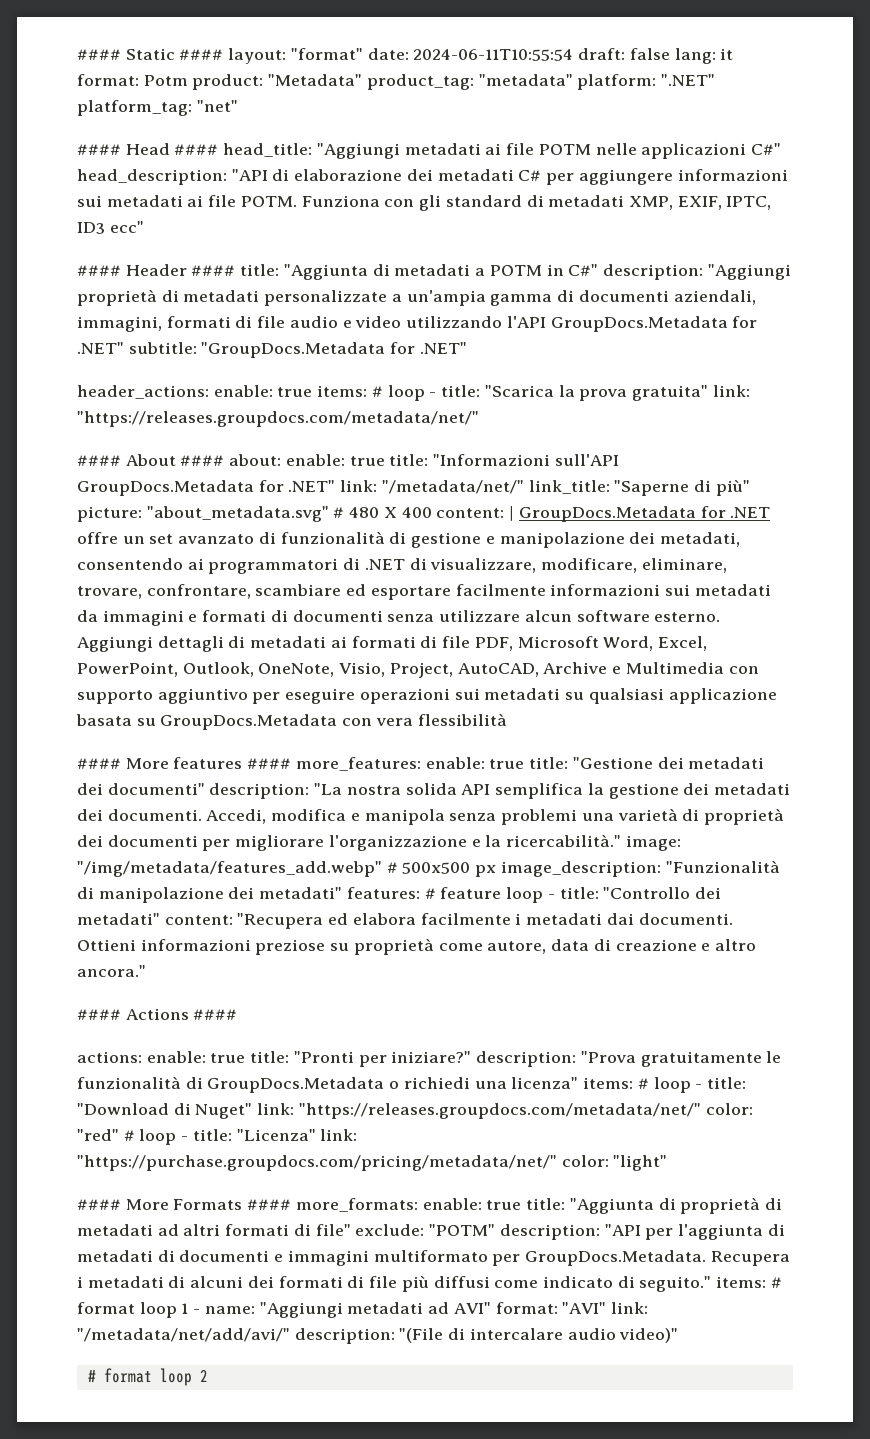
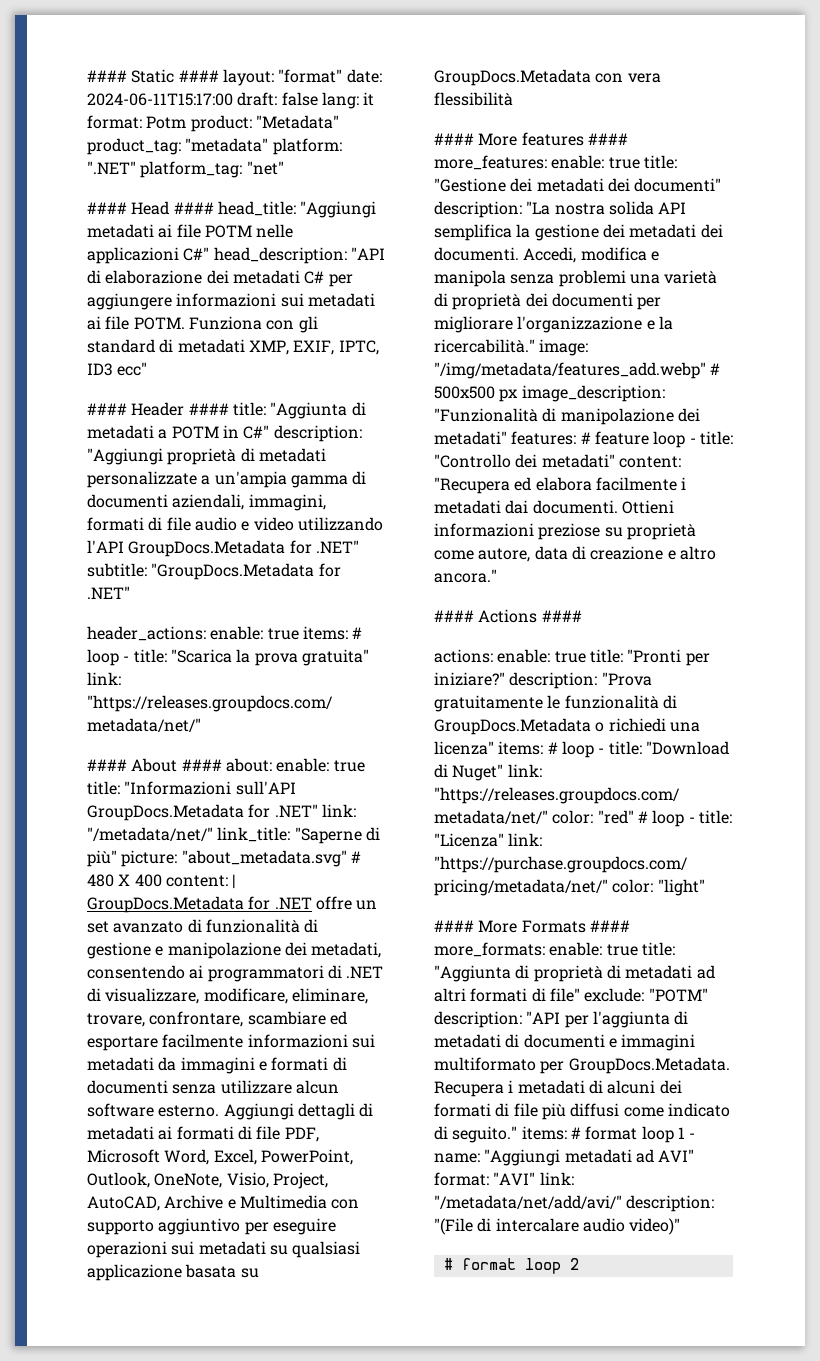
[413,49,574,61] 2024-06-11T10:55:54 -> [87,93,233,106] 2024-06-11T15:17:00

